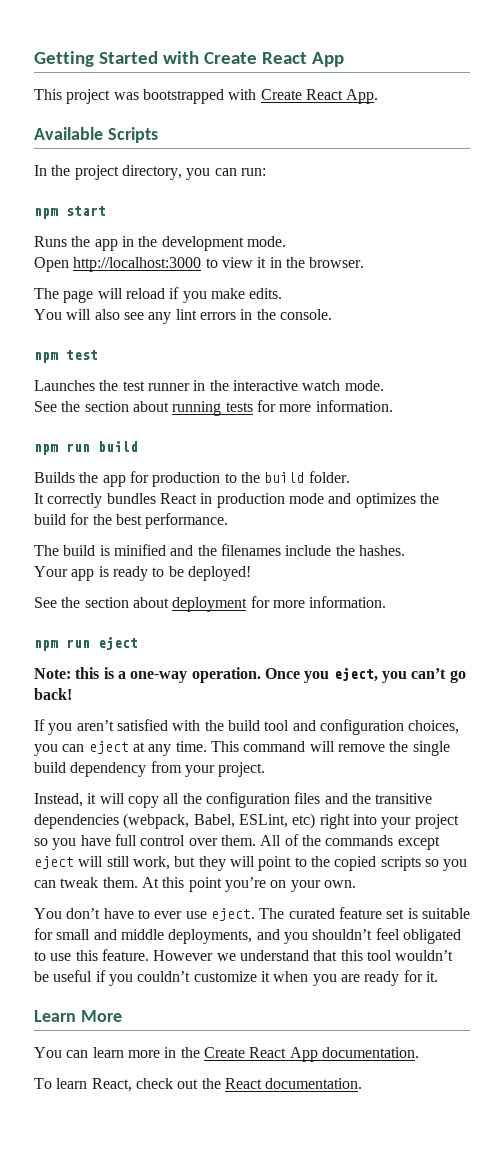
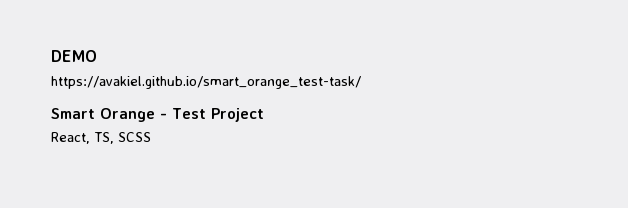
[34,51,344,67] [34,89,379,104] [34,127,158,143] [34,165,266,180] [34,206,106,219] [34,236,286,251] [34,257,365,272] [34,287,283,303] [34,309,332,324] [34,350,98,363] [34,380,384,391] [34,400,393,416] [34,441,138,455] [34,471,350,487] [34,493,439,508] [34,513,229,529] [34,544,405,556] [34,566,251,581] [34,596,387,612] [34,637,138,651] [34,667,466,683] [34,688,72,700] [34,719,460,735] [34,741,450,756] [34,761,266,777] [34,792,433,808] [34,813,459,829] [34,834,440,850] [34,856,468,871] [34,877,356,892] [34,907,470,921] [34,928,461,944] [34,949,454,961] [34,970,438,986] [34,1010,122,1022] [34,1047,419,1062] [34,1078,363,1092] Getting Started with Create React App // This project was bootstrapped with Create React App. // Available Scripts // In the project directory, you can run: // npm start // Runs the app in the development mode. // Open http://localhost:3000 to view it in the browser. // The page will reload if you make edits. // You will also see any lint errors in the console. // npm test // Launches the test runner in the interactive watch mode. // See the section about running tests for more information. // npm run build // Builds the app for production to the build folder. // It correctly bundles React in production mode and optimizes the build for the best performance. // The build is minified and the filenames include the hashes. // Your app is ready to be deployed! // See the section about deployment for more information. // npm run eject // Note: this is a one-way operation. Once you eject, you can’t go back! // If you aren’t satisfied with the build tool and configuration choices, you can eject at any time. This command will remove the single build dependency from your project. // Instead, it will copy all the configuration files and the transitive dependencies (webpack, Babel, ESLint, etc) right into your project so you have full control over them. All of the commands except eject will still work, but they will point to the copied scripts so you can tweak them. At this point you’re on your own. // You don’t have to ever use eject. The curated feature set is suitable for small and middle deployments, and you shouldn’t feel obligated to use this feature. However we understand that this tool wouldn’t be useful if you couldn’t customize it when you are ready for it. // Learn More // You can learn more in the Create React App documentation. // To learn React, check out the React documentation. -> [51,50,97,62] [51,76,361,89] [51,108,264,122] [51,132,151,144] DEMO // https://avakiel.github.io/smart_orange_test-task/ // Smart Orange - Test Project // React, TS, SCSS

